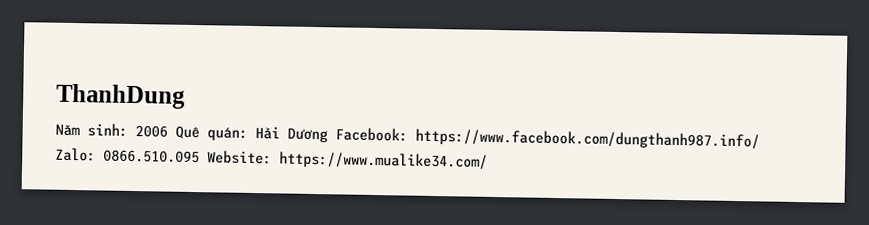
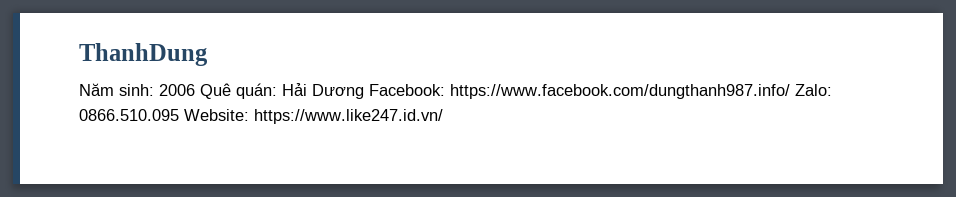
(760, 139) // -> (790, 91) none
[279,151,488,170] https://www.mualike34.com/ -> [254,109,443,124] https://www.like247.id.vn/

